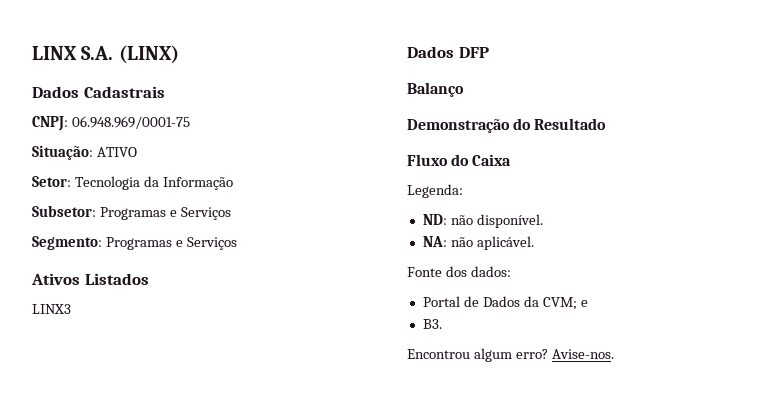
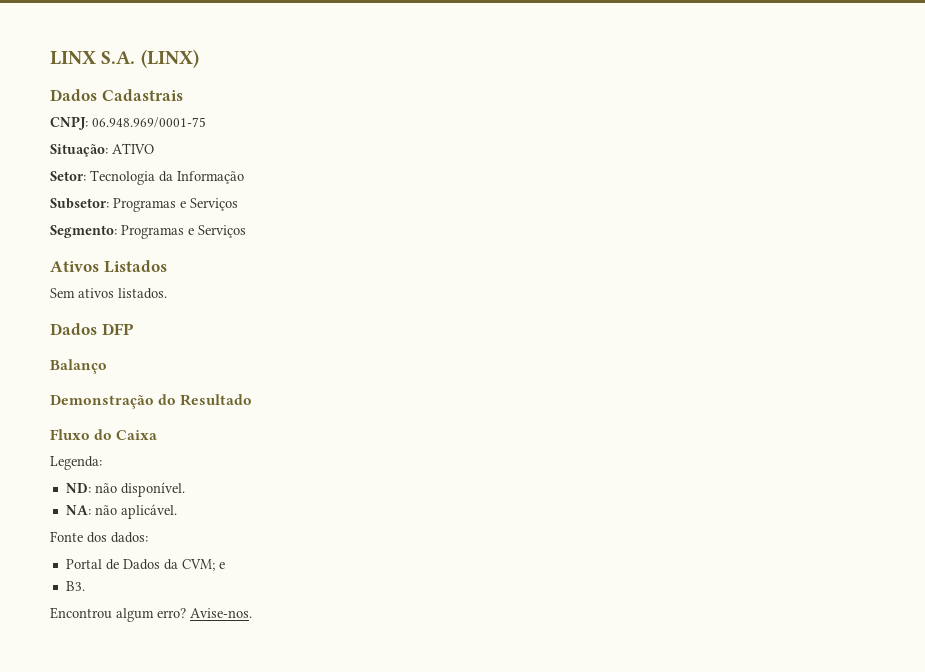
[32,304,71,314] LINX3 -> [50,288,167,299] Sem ativos listados.

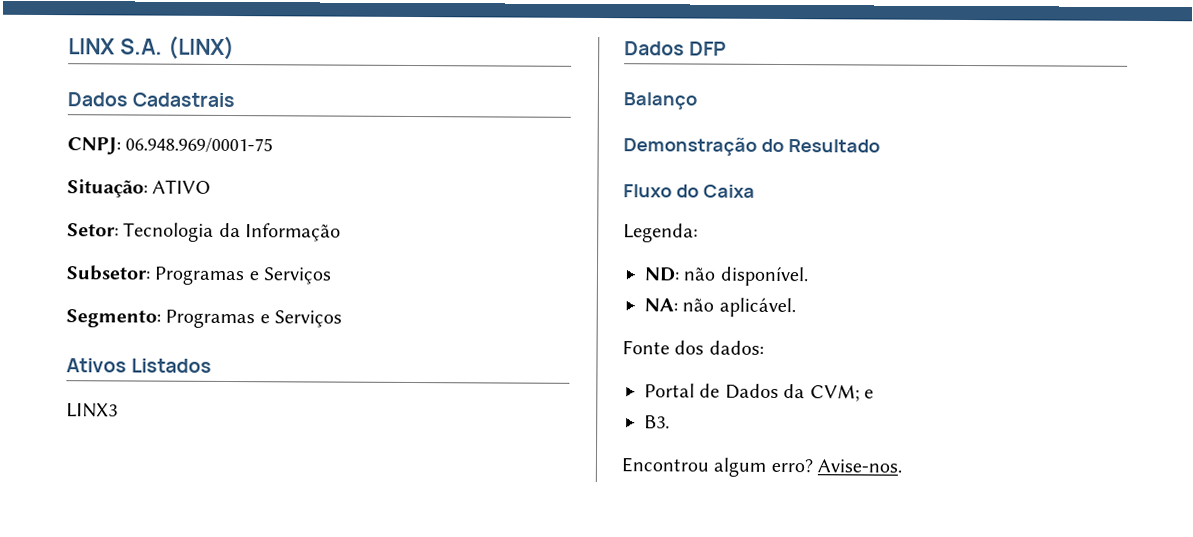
[50,288,167,299] Sem ativos listados. -> [66,403,118,418] LINX3

